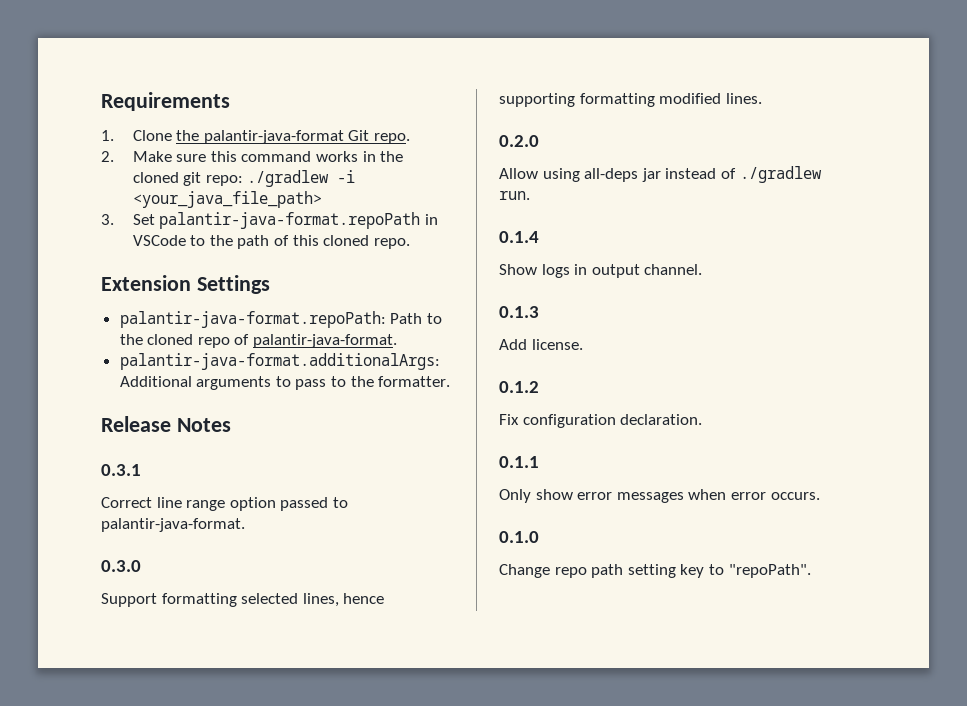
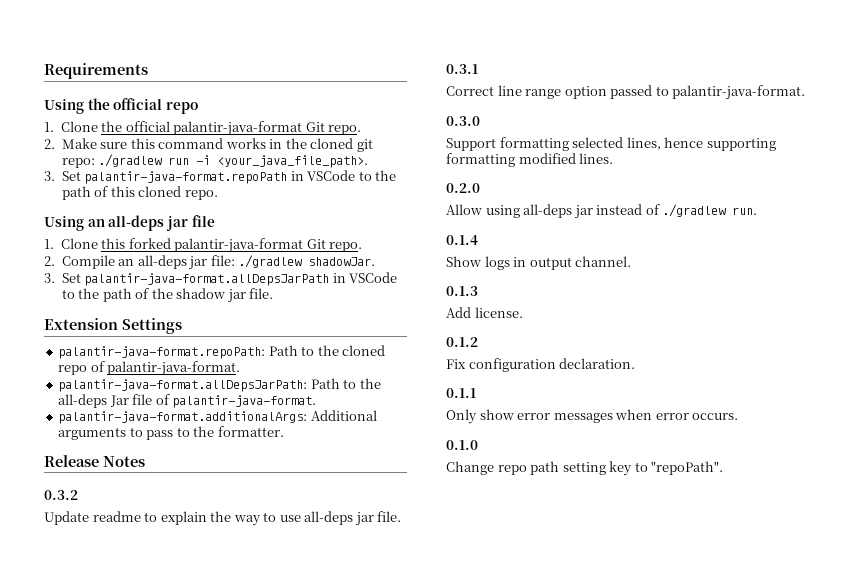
(230, 101) none -> [44,98,198,114] // Using the official repo
(200, 135) none -> [125,121,170,132] official
[337,170,356,183] [132,191,322,208] -i <your_java_file_path> -> [168,155,369,168] run -i <your_java_file_path>.
(410, 243) none -> [44,215,215,231] [44,238,363,253] [44,255,376,270] [44,272,398,286] [61,288,274,303] // Using an all-deps jar file // 1. Clone this forked palantir-java-format Git repo. // 2. Compile an all-deps jar file: ./gradlew shadowJar. // 3. Set palantir-java-format.allDepsJarPath in VSCode to the path of the shadow jar file.
(398, 341) none -> [58,378,381,392] [58,394,317,408] // palantir-java-format.allDepsJarPath: Path to the all-deps Jar file of palantir-java-format.
(231, 425) none -> [44,490,78,500] [44,511,402,526] // 0.3.2 // Update readme to explain the way to use all-deps jar file.

